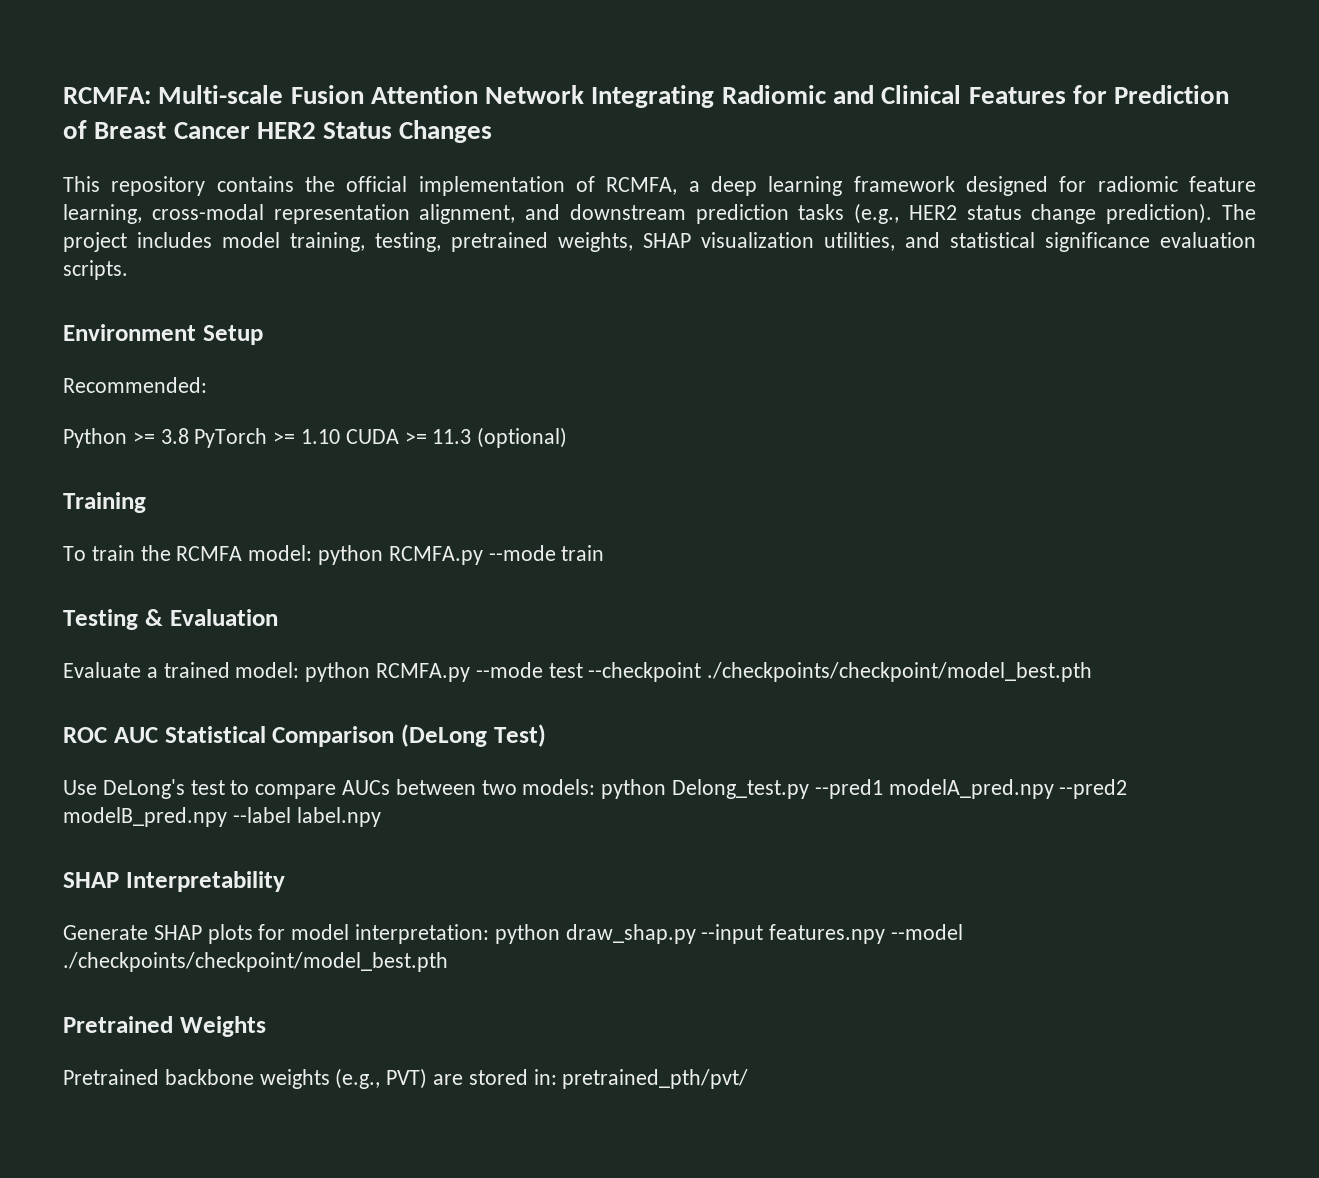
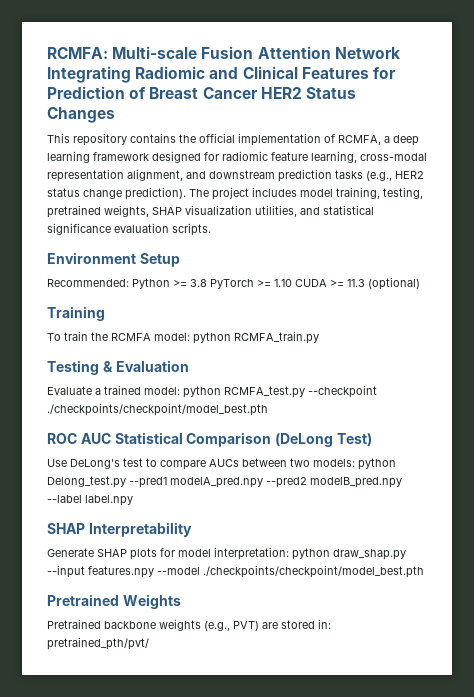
(207, 385) // -> (129, 283) none
[388,545,605,565] RCMFA.py --mode train -> [234,331,319,344] RCMFA_train.py
[376,662,583,682] RCMFA.py --mode test -> [224,386,305,398] RCMFA_test.py

